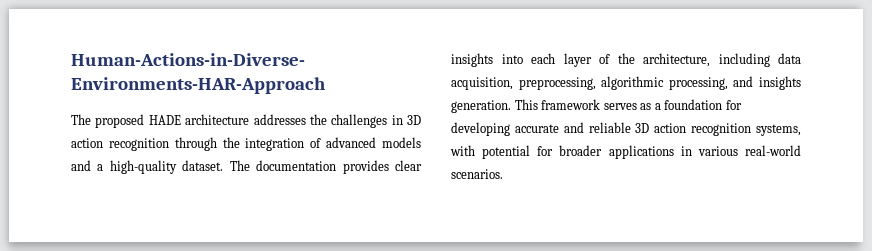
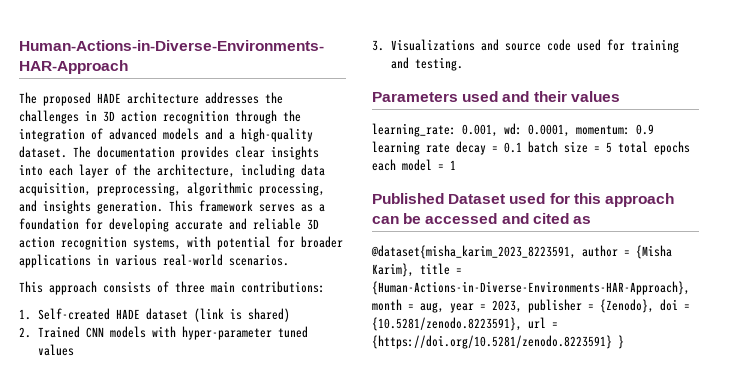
(503, 174) none -> [19,281,325,295] [19,308,290,322] [19,326,308,340] [37,344,74,356] [372,39,679,53] [390,57,463,71] [372,91,620,102] [372,123,654,137] [372,141,690,155] [372,159,456,171] [372,193,674,207] [372,213,591,224] [371,245,672,259] [372,263,462,277] [372,281,690,295] [372,299,690,313] [372,317,558,331] [372,335,624,349] // This approach consists of three main contributions: // 1. Self-created HADE dataset (link is shared) // 2. Trained CNN models with hyper-parameter tuned values // 3. Visualizations and source code used for training and testing. // Parameters used and their values // learning_rate: 0.001, wd: 0.0001, momentum: 0.9 learning rate decay = 0.1 batch size = 5 total epochs each model = 1 // Published Dataset used for this approach can be accessed and cited as // @dataset{misha_karim_2023_8223591, author = {Misha Karim}, title = {Human-Actions-in-Diverse-Environments-HAR-Approach}, month = aug, year = 2023, publisher = {Zenodo}, doi = {10.5281/zenodo.8223591}, url = {https://doi.org/10.5281/zenodo.8223591} }

